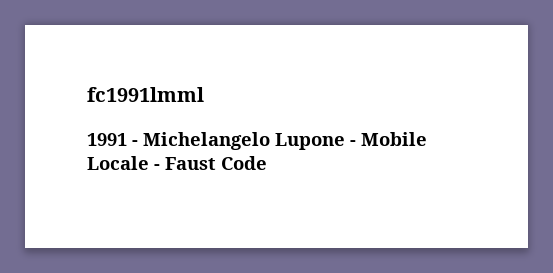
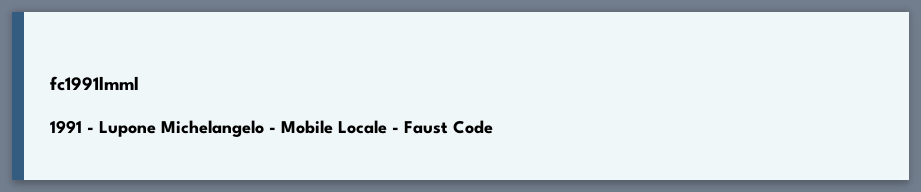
[143,132,345,150] Michelangelo Lupone -> [99,120,264,137] Lupone Michelangelo

